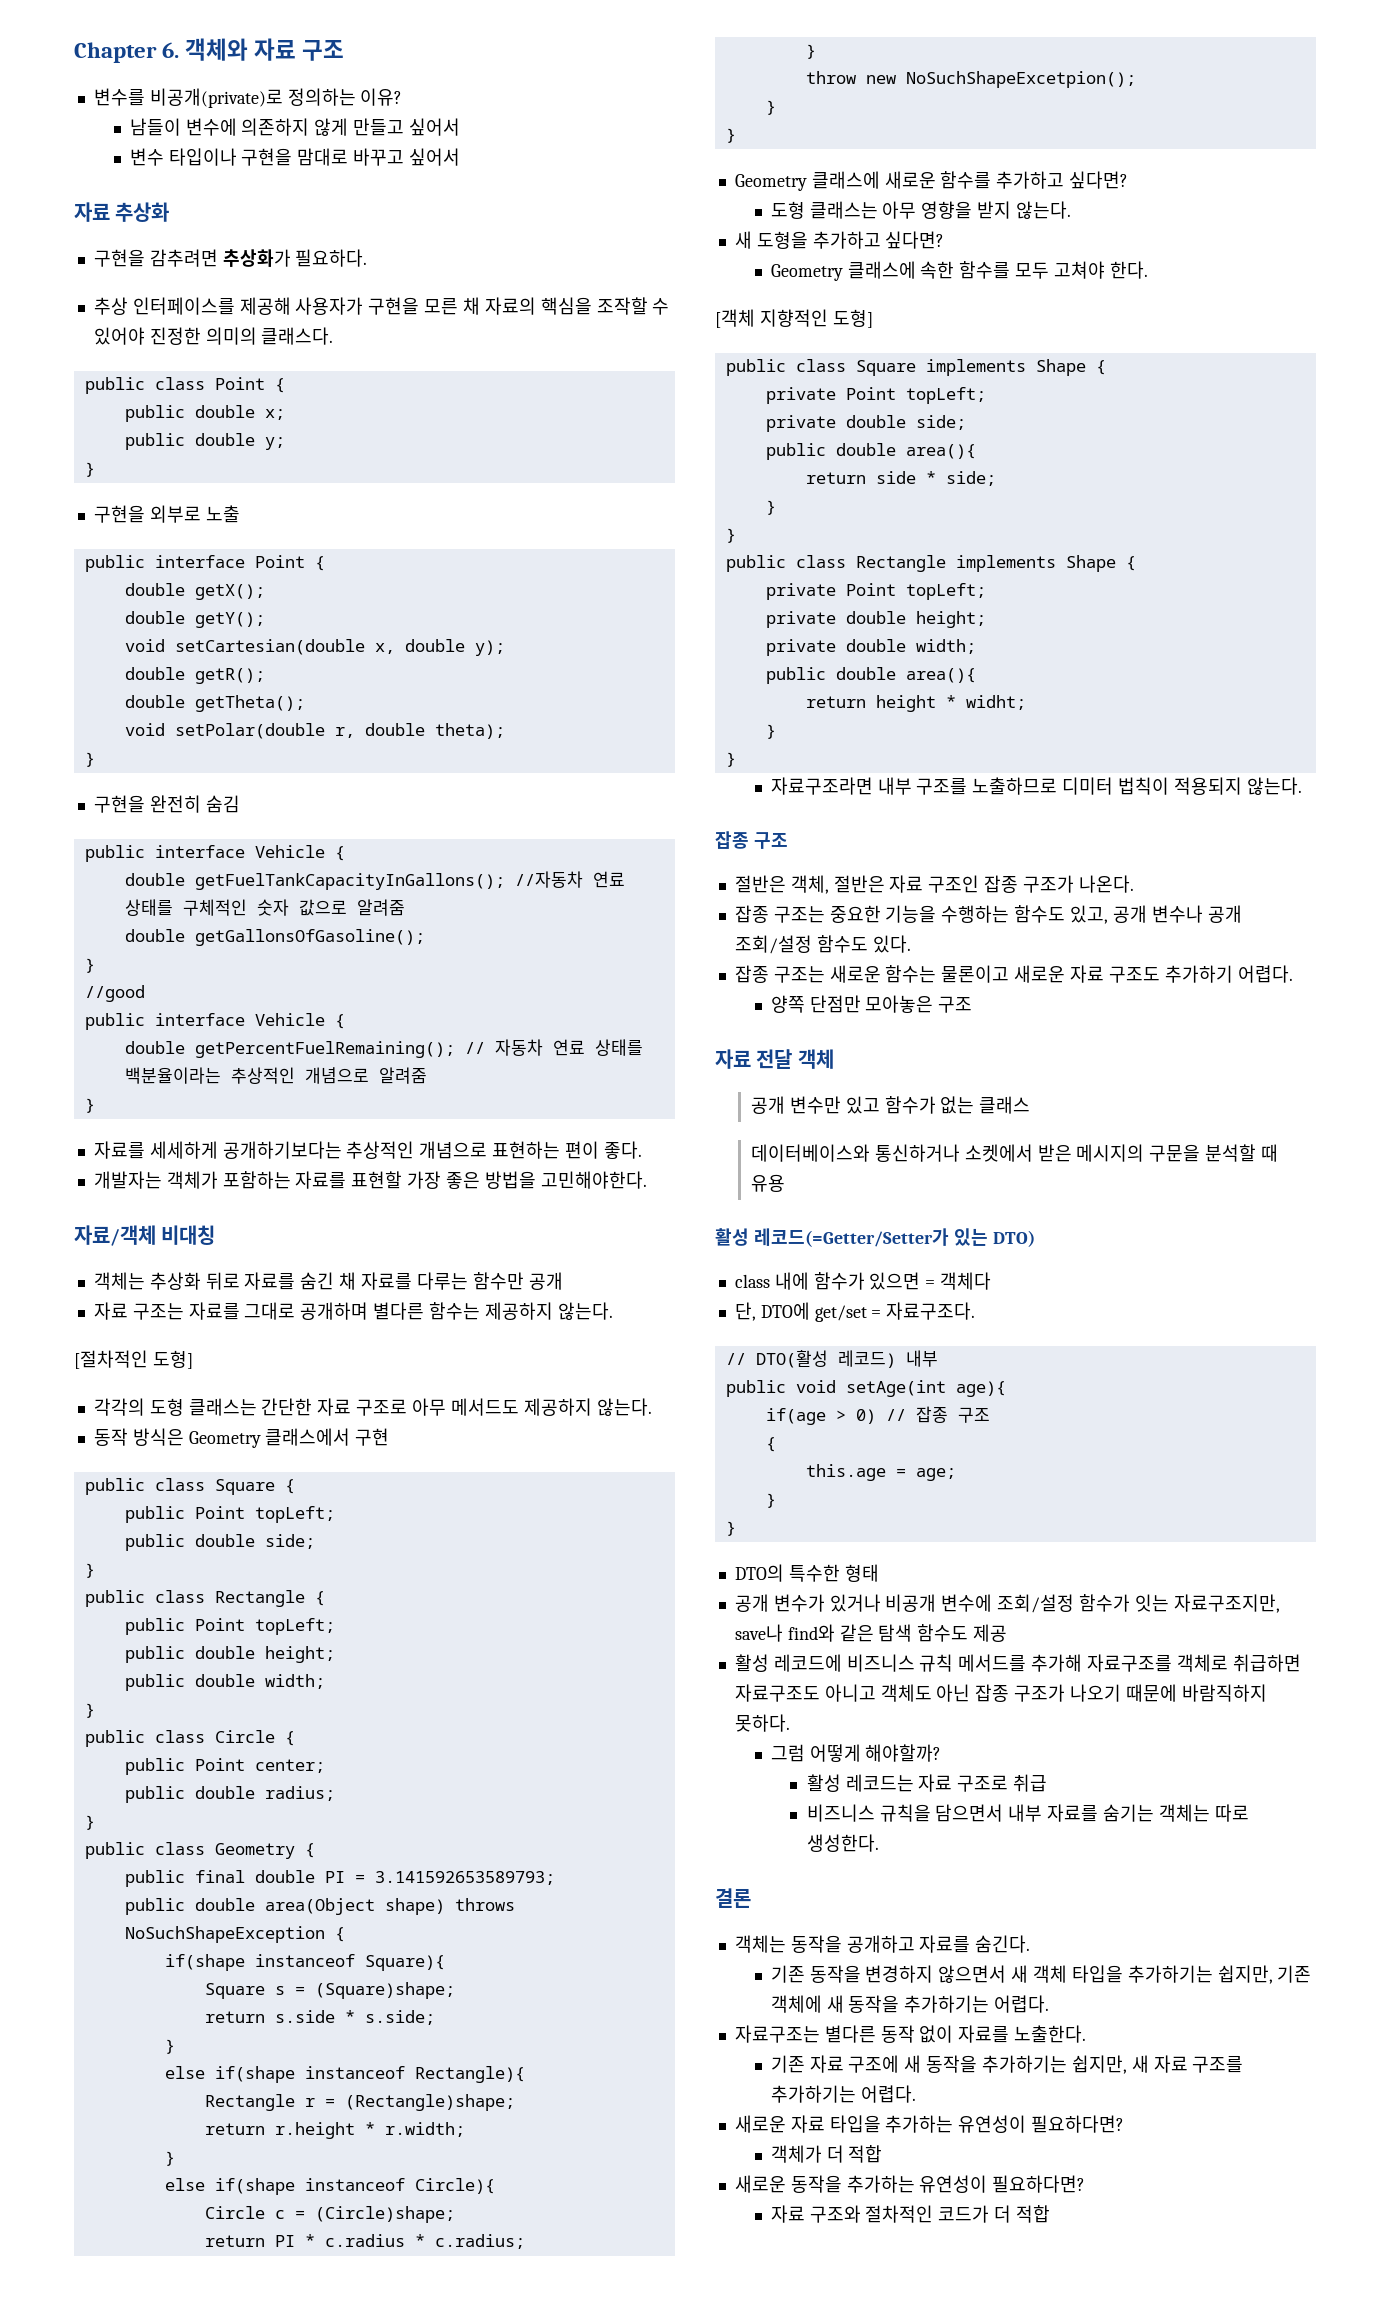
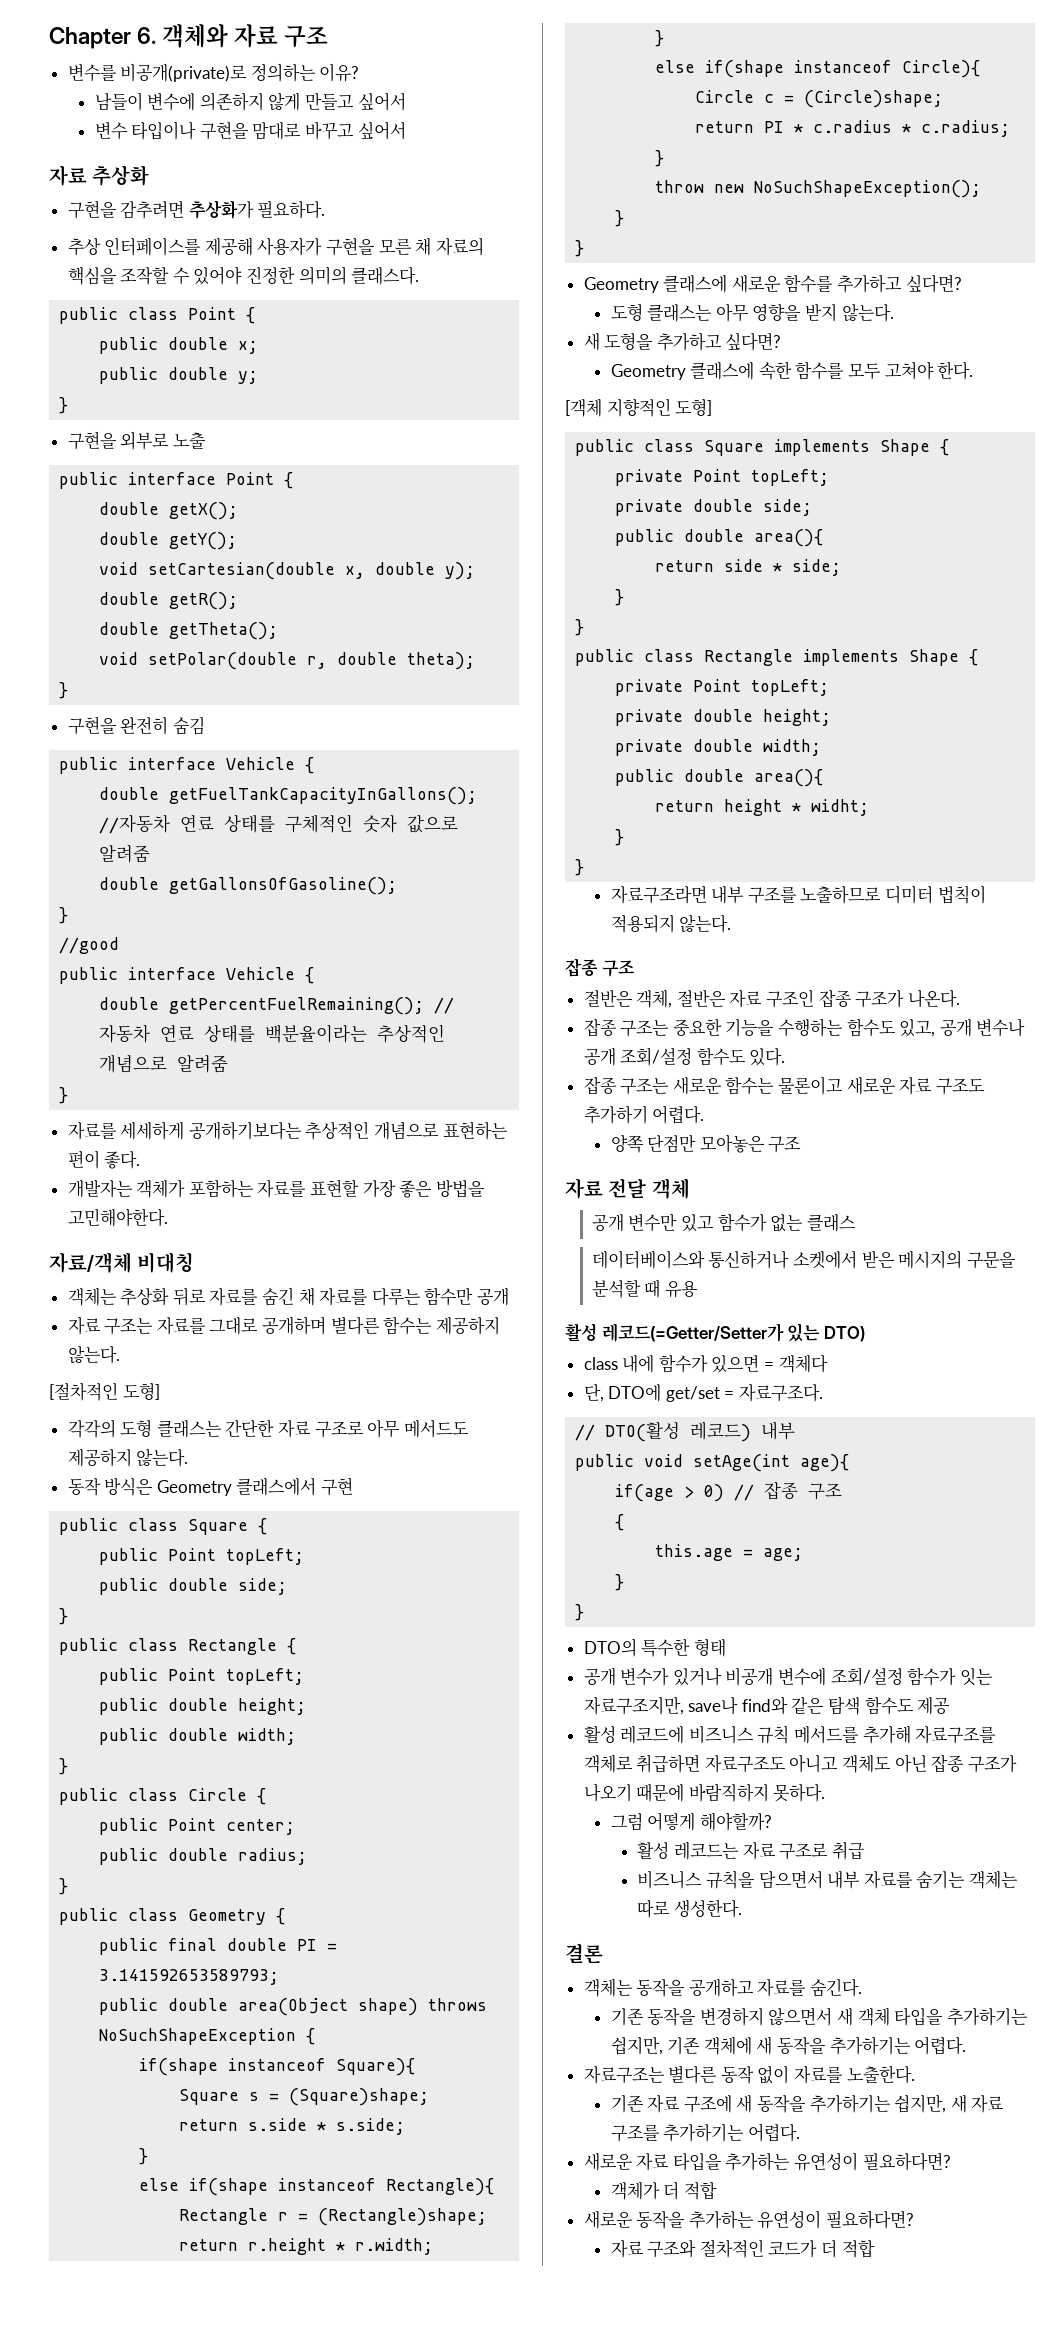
[905,71,1136,88] NoSuchShapeExcetpion(); -> [754,180,982,198] NoSuchShapeException();

